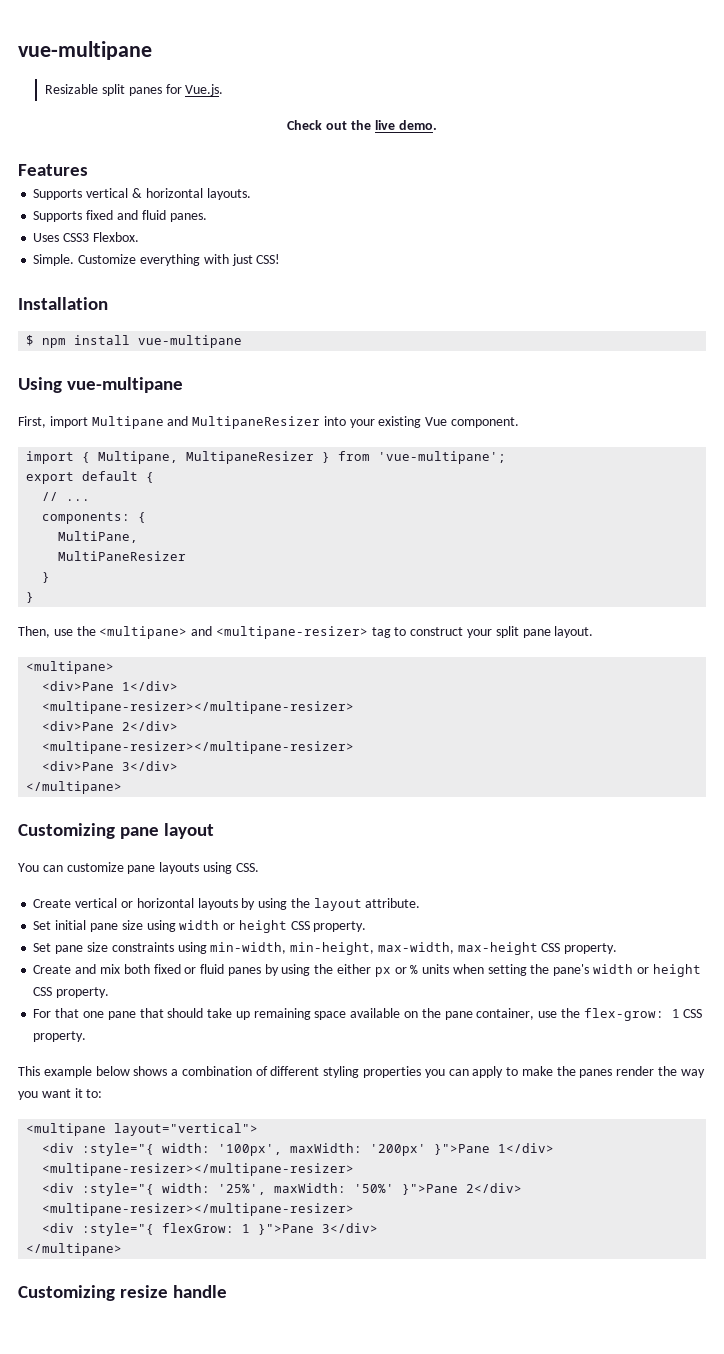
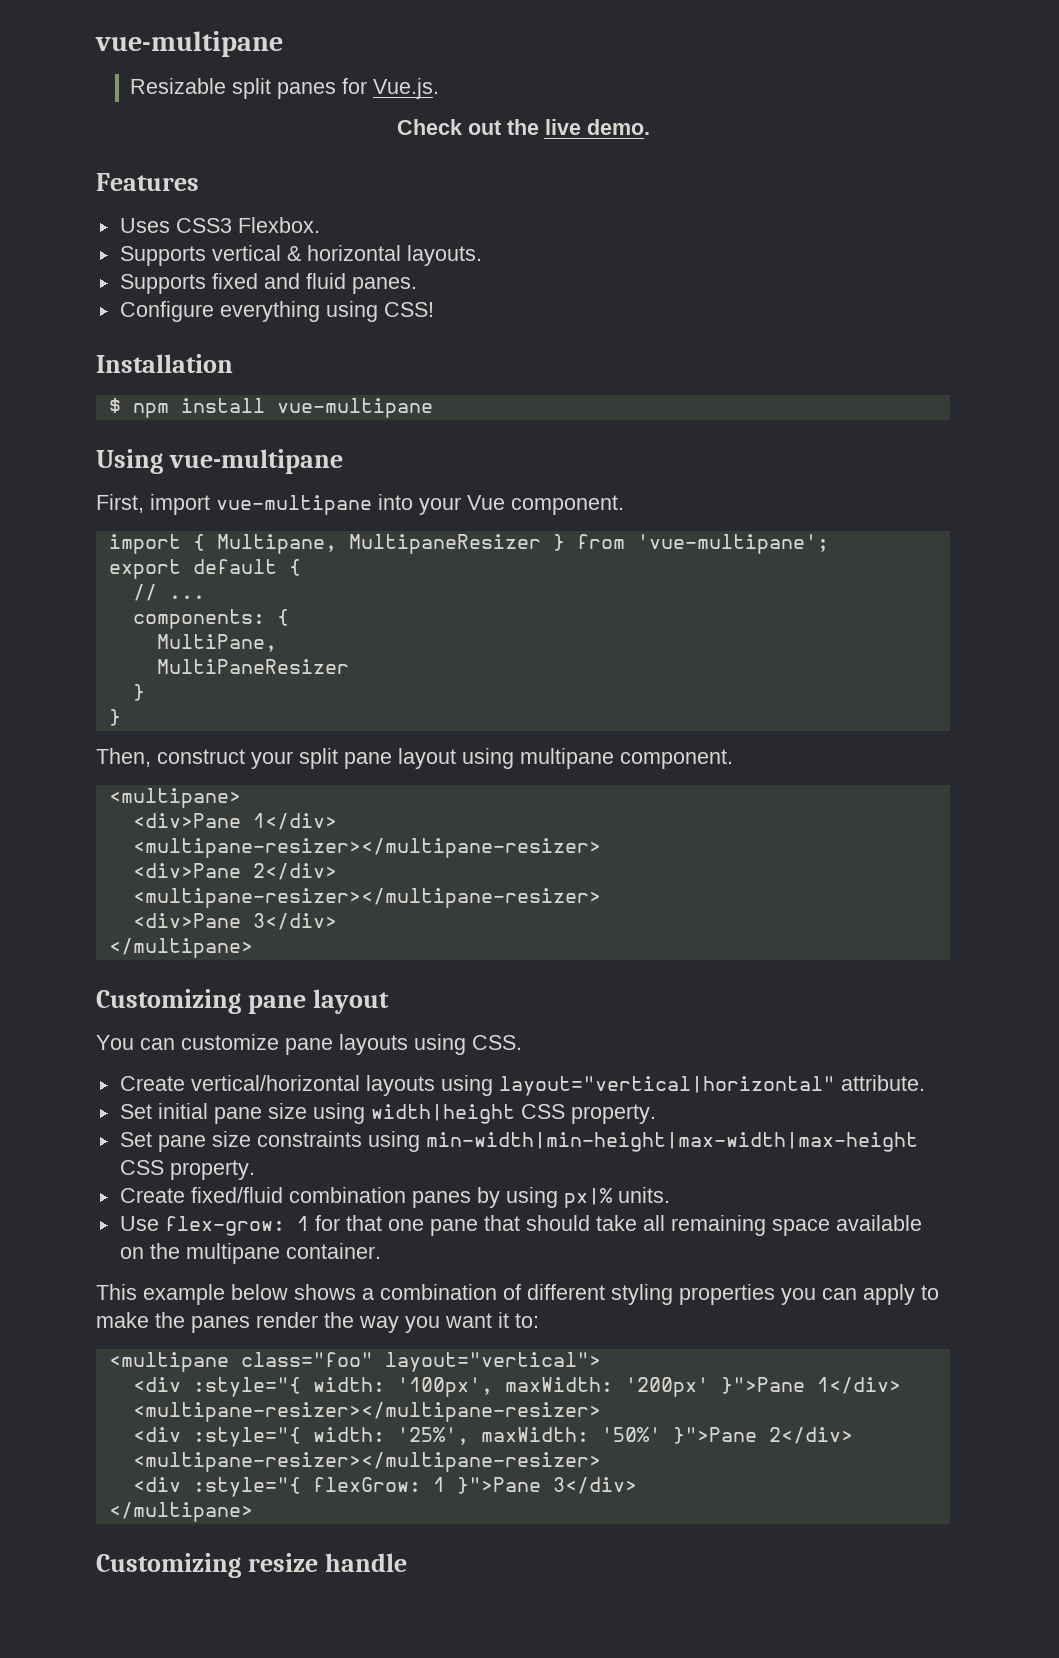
(88, 170) none -> [119,217,320,233] // Uses CSS3 Flexbox.
[33,232,139,242] [33,254,253,266] Uses CSS3 Flexbox. // Simple. Customize everything with just -> [119,301,378,322] Configure everything using
[91,416,321,429] Multipane and MultipaneResizer -> [216,495,372,515] vue-multipane
[378,416,422,428] existing -> (461, 506) none
[53,626,594,639] use the <multipane> and <multipane-resizer> tag to construct your split pane layout. -> [157,748,733,769] construct your split pane layout using multipane component.
[75,898,362,911] vertical or horizontal layouts by using the layout -> [190,1075,835,1096] vertical/horizontal layouts using layout="vertical|horizontal"
[179,920,287,933] width or height -> [370,1104,515,1124] width|height
[210,942,538,955] min-width, min-height, max-width, max-height -> [425,1132,918,1152] min-width|min-height|max-width|max-height
[75,964,701,977] [33,987,110,998] [33,1009,52,1018] and mix both fixed or fluid panes by using the either px or % units when setting the pane's width or height CSS property. // For -> [190,1187,670,1208] [119,1215,340,1236] fixed/fluid combination panes by using px|% units. // Use flex-grow: 1 for
[235,1011,250,1020] up -> [642,1215,665,1231] all
[444,1008,703,1021] [33,1031,87,1042] pane container, use the flex-grow: 1 CSS property. -> [185,1243,381,1264] multipane container.
(107, 1129) none -> [240,1352,373,1367] class="foo"

